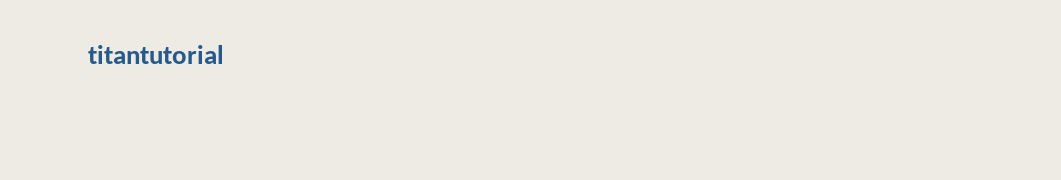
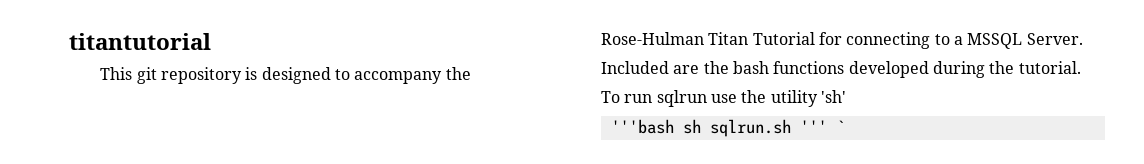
(224, 54) none -> [100,67,471,84] [601,32,1083,49] [601,61,1081,78] [601,90,846,107] [610,119,845,137] // This git repository is designed to accompany the Rose-Hulman Titan Tutorial for connecting to a MSSQL Server. // Included are the bash functions developed during the tutorial. // To run sqlrun use the utility 'sh' // '''bash sh sqlrun.sh ''' `

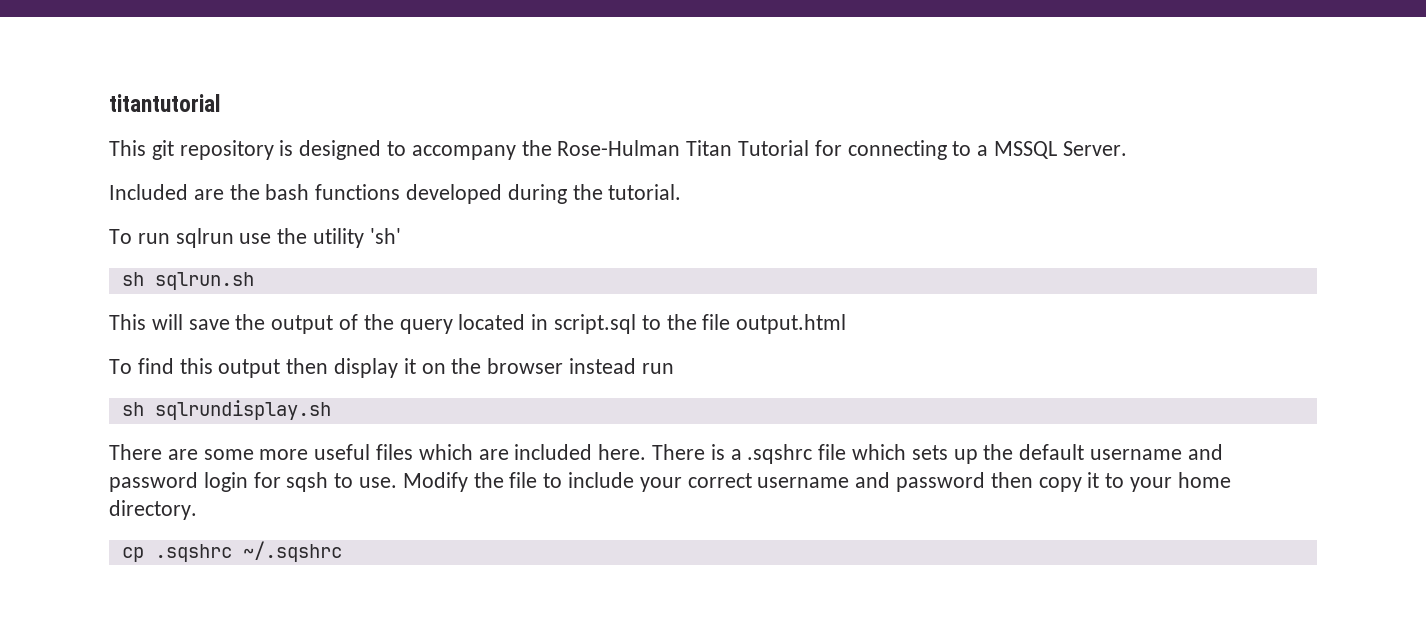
[610,119,674,134] '''bash -> (401, 236) none
[799,120,845,133] ''' ` -> [109,314,847,334] [109,358,674,378] [121,400,331,420] [109,444,1223,464] [109,472,1231,492] [109,500,197,520] [121,541,342,562] // This will save the output of the query located in script.sql to the file output.html // To find this output then display it on the browser instead run // sh sqlrundisplay.sh // There are some more useful files which are included here. There is a .sqshrc file which sets up the default username and password login for sqsh to use. Modify the file to include your correct username and password then copy it to your home directory. // cp .sqshrc ~/.sqshrc

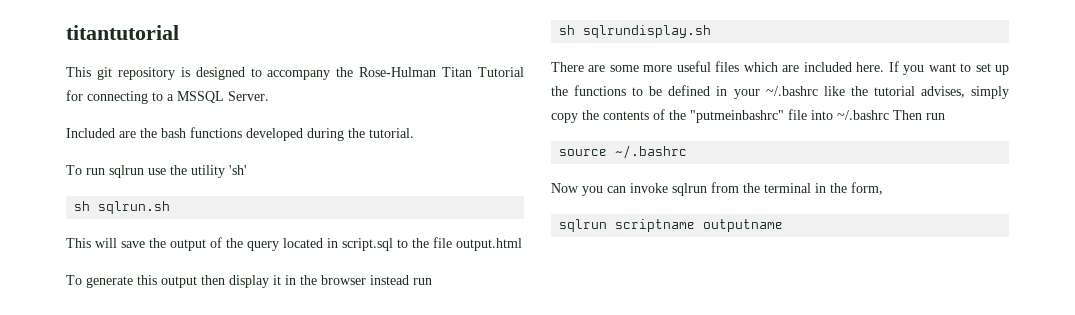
[137,358,174,374] find -> [86,276,133,288] generate
[421,363,446,374] on -> [285,275,296,285] in
[652,444,1223,464] [109,472,1231,492] [109,500,197,520] [121,541,342,562] There is a .sqshrc file which sets up the default username and password login for sqsh to use. Modify the file to include your correct username and password then copy it to your home directory. // cp .sqshrc ~/.sqshrc -> [888,61,1009,75] [551,85,1009,99] [551,109,945,123] [559,145,688,159] [551,182,883,196] [559,219,784,232] If you want to set up the functions to be defined in your ~/.bashrc like the tutorial advises, simply copy the contents of the "putmeinbashrc" file into ~/.bashrc Then run // source ~/.bashrc // Now you can invoke sqlrun from the terminal in the form, // sqlrun scriptname outputname

